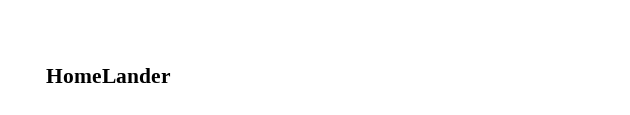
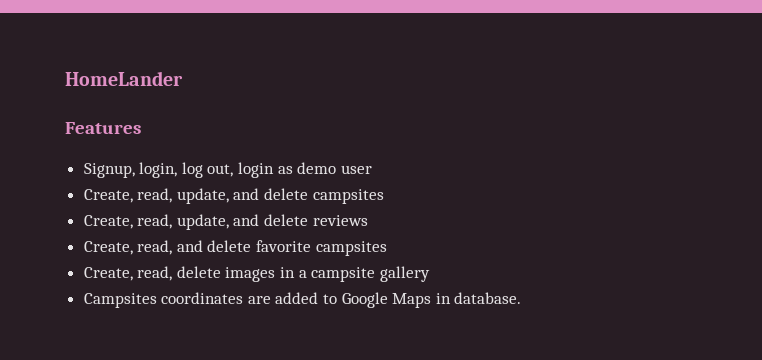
(171, 75) none -> [65,122,141,134] [83,162,372,178] [83,188,384,204] [83,214,368,230] [83,240,387,256] [83,266,430,282] [83,292,522,308] // Features // Signup, login, log out, login as demo user // Create, read, update, and delete campsites // Create, read, update, and delete reviews // Create, read, and delete favorite campsites // Create, read, delete images in a campsite gallery // Campsites coordinates are added to Google Maps in database.

